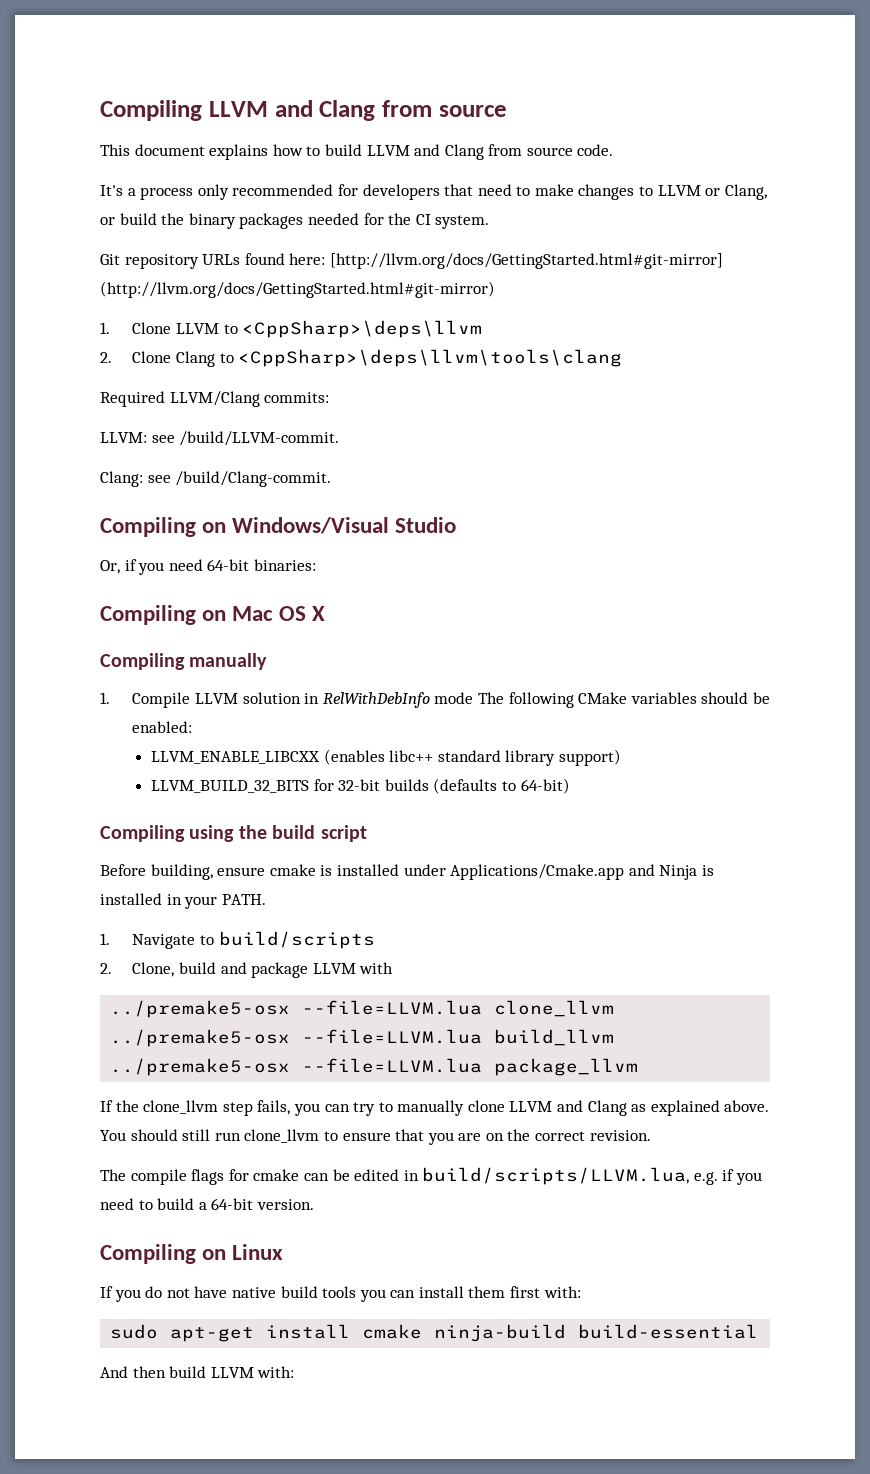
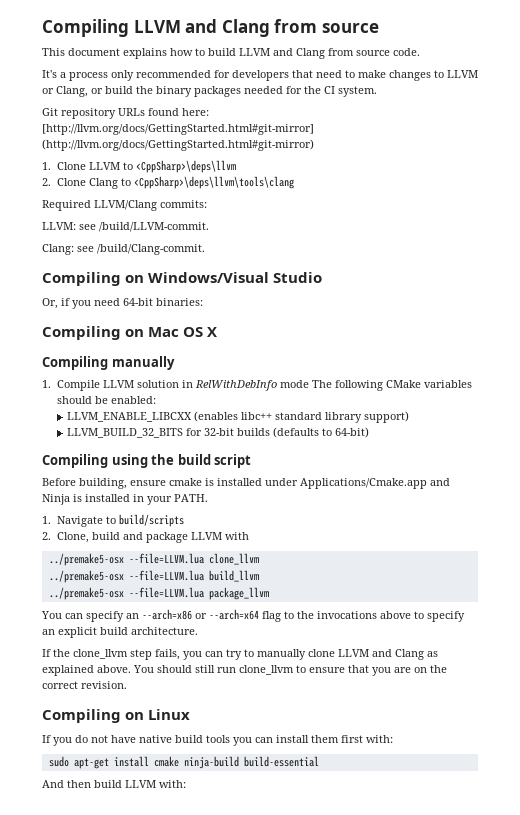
(639, 1067) none -> [41,609,465,622] [42,627,198,638] // You can specify an --arch=x86 or --arch=x64 flag to the invocations above to specify an explicit build architecture.
[100,1167,763,1185] [100,1198,314,1210] // The compile flags for cmake can be edited in build/scripts/LLVM.lua, e.g. if you need to build a 64-bit version. -> (127, 685) none

